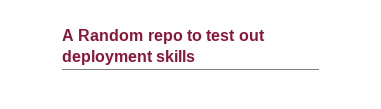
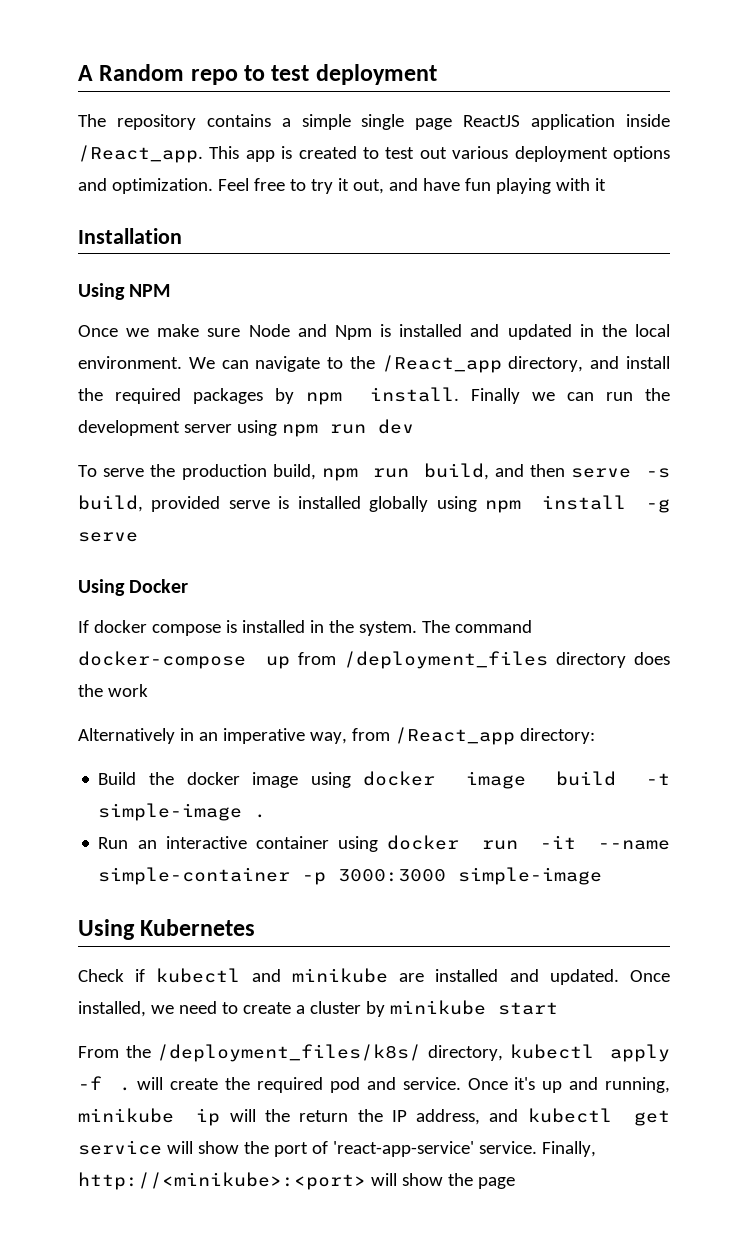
[238,30,265,41] [62,50,196,65] out deployment skills -> [315,64,437,85] [78,114,671,130] [78,145,670,163] [78,178,606,194] [78,228,182,244] [78,283,171,300] [78,324,670,340] [78,355,670,373] [78,387,670,405] [78,419,414,437] [78,463,670,481] [78,495,670,513] [78,532,138,542] [78,579,189,596] [78,620,532,636] [78,651,670,669] [78,684,148,697] [78,727,595,745] [98,771,670,789] [98,803,267,821] [98,835,670,852] [98,867,603,885] [78,919,256,940] [78,968,670,985] [78,1000,558,1017] [78,1044,670,1062] [78,1076,671,1093] [78,1108,670,1126] [78,1140,596,1157] [78,1172,515,1190] deployment // The repository contains a simple single page ReactJS application inside /React_app. This app is created to test out various deployment options and optimization. Feel free to try it out, and have fun playing with it // Installation // Using NPM // Once we make sure Node and Npm is installed and updated in the local environment. We can navigate to the /React_app directory, and install the required packages by npm install. Finally we can run the development server using npm run dev // To serve the production build, npm run build, and then serve -s build, provided serve is installed globally using npm install -g serve // Using Docker // If docker compose is installed in the system. The command docker-compose up from /deployment_files directory does the work // Alternatively in an imperative way, from /React_app directory: // Build the docker image using docker image build -t simple-image . // Run an interactive container using docker run -it --name simple-container -p 3000:3000 simple-image // Using Kubernetes // Check if kubectl and minikube are installed and updated. Once installed, we need to create a cluster by minikube start // From the /deployment_files/k8s/ directory, kubectl apply -f . will create the required pod and service. Once it's up and running, minikube ip will the return the IP address, and kubectl get service will show the port of 'react-app-service' service. Finally, http://<minikube>:<port> will show the page

